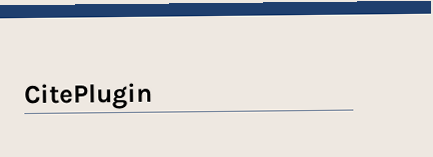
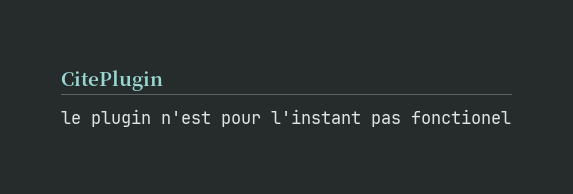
(153, 96) none -> [61,109,511,127] // le plugin n'est pour l'instant pas fonctionel

